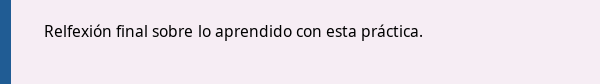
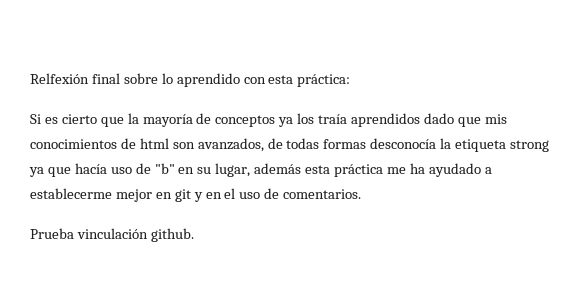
[361,24,424,41] práctica. -> [297,74,351,87] [30,113,507,127] [30,138,550,152] [29,163,492,177] [30,188,362,202] [30,228,194,242] práctica: // Si es cierto que la mayoría de conceptos ya los traía aprendidos dado que mis conocimientos de html son avanzados, de todas formas desconocía la etiqueta strong ya que hacía uso de "b" en su lugar, además esta práctica me ha ayudado a establecerme mejor en git y en el uso de comentarios. // Prueba vinculación github.

